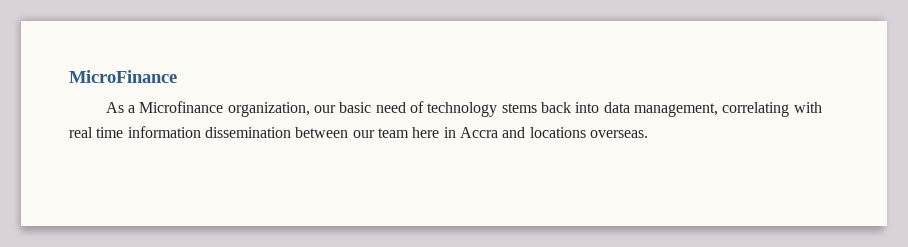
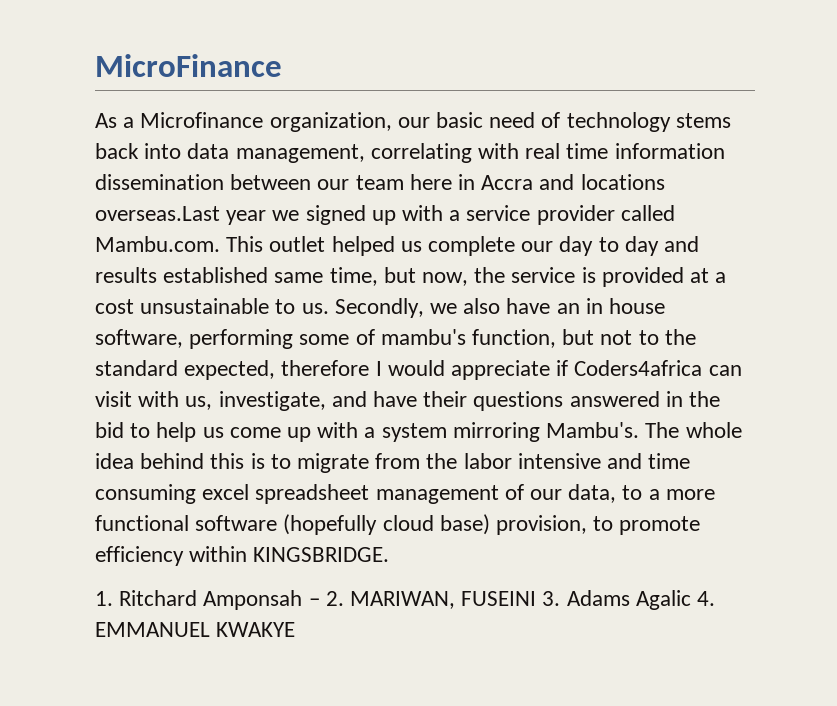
[589,130,648,138] overseas. -> [95,205,675,225] [95,236,700,256] [95,267,727,287] [95,298,666,318] [95,329,696,349] [95,360,742,380] [95,391,721,411] [95,422,742,442] [95,453,691,473] [95,484,715,504] [95,514,701,535] [95,546,390,566] [95,590,716,610] [95,622,296,637] overseas.Last year we signed up with a service provider called Mambu.com. This outlet helped us complete our day to day and results established same time, but now, the service is provided at a cost unsustainable to us. Secondly, we also have an in house software, performing some of mambu's function, but not to the standard expected, therefore I would appreciate if Coders4africa can visit with us, investigate, and have their questions answered in the bid to help us come up with a system mirroring Mambu's. The whole idea behind this is to migrate from the labor intensive and time consuming excel spreadsheet management of our data, to a more functional software (hopefully cloud base) provision, to promote efficiency within KINGSBRIDGE. // 1. Ritchard Amponsah – 2. MARIWAN, FUSEINI 3. Adams Agalic 4. EMMANUEL KWAKYE

